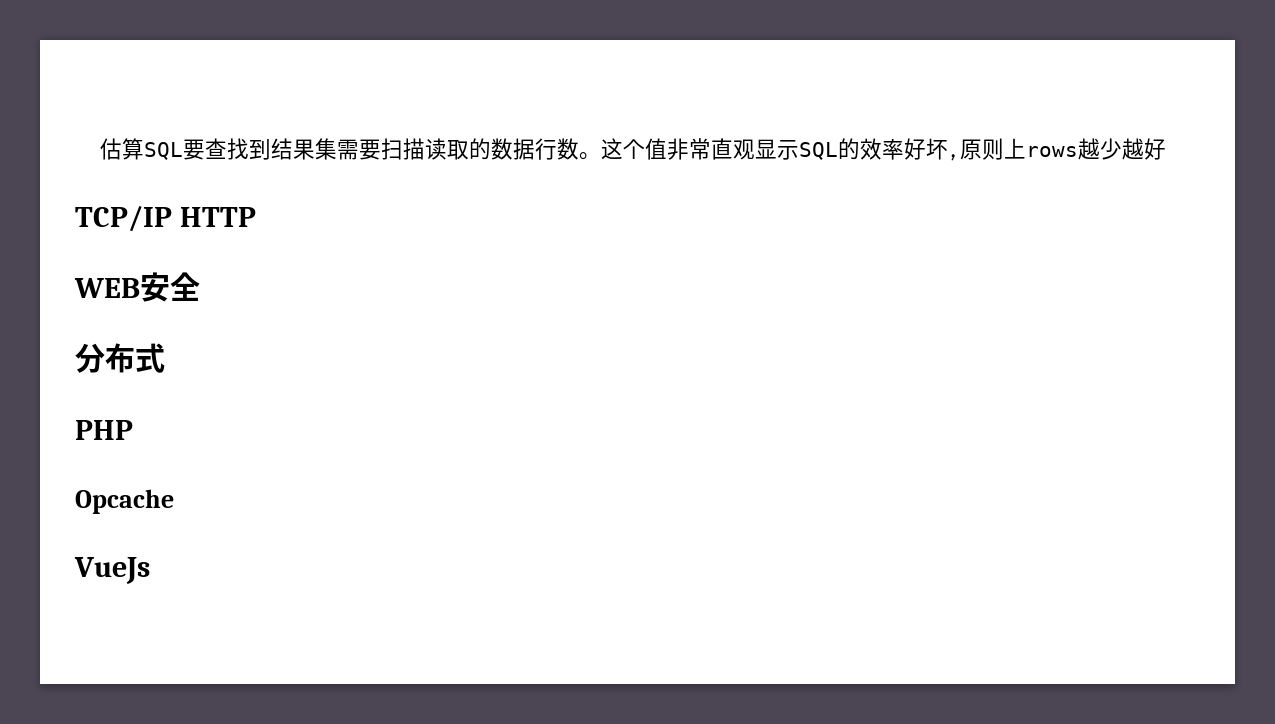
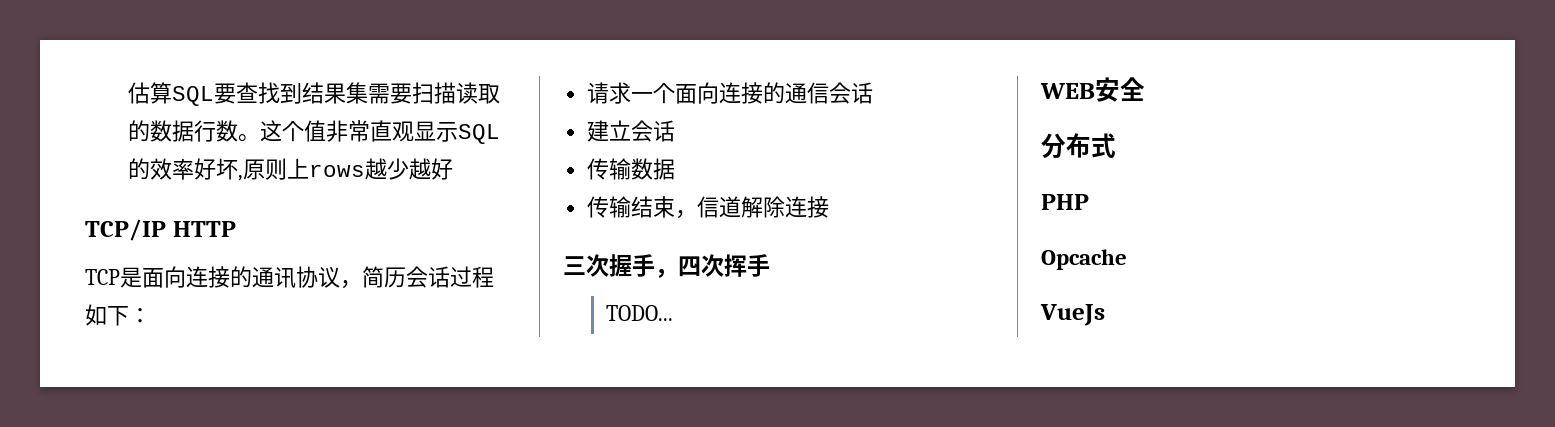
(257, 217) none -> [85,266,494,289] [85,304,151,326] [587,82,874,104] [587,120,676,142] [587,158,676,180] [587,196,830,219] [563,254,770,278] [606,305,674,321] // TCP是面向连接的通讯协议，简历会话过程如下： // 请求一个面向连接的通信会话 // 建立会话 // 传输数据 // 传输结束，信道解除连接 // 三次握手，四次挥手 // TODO...

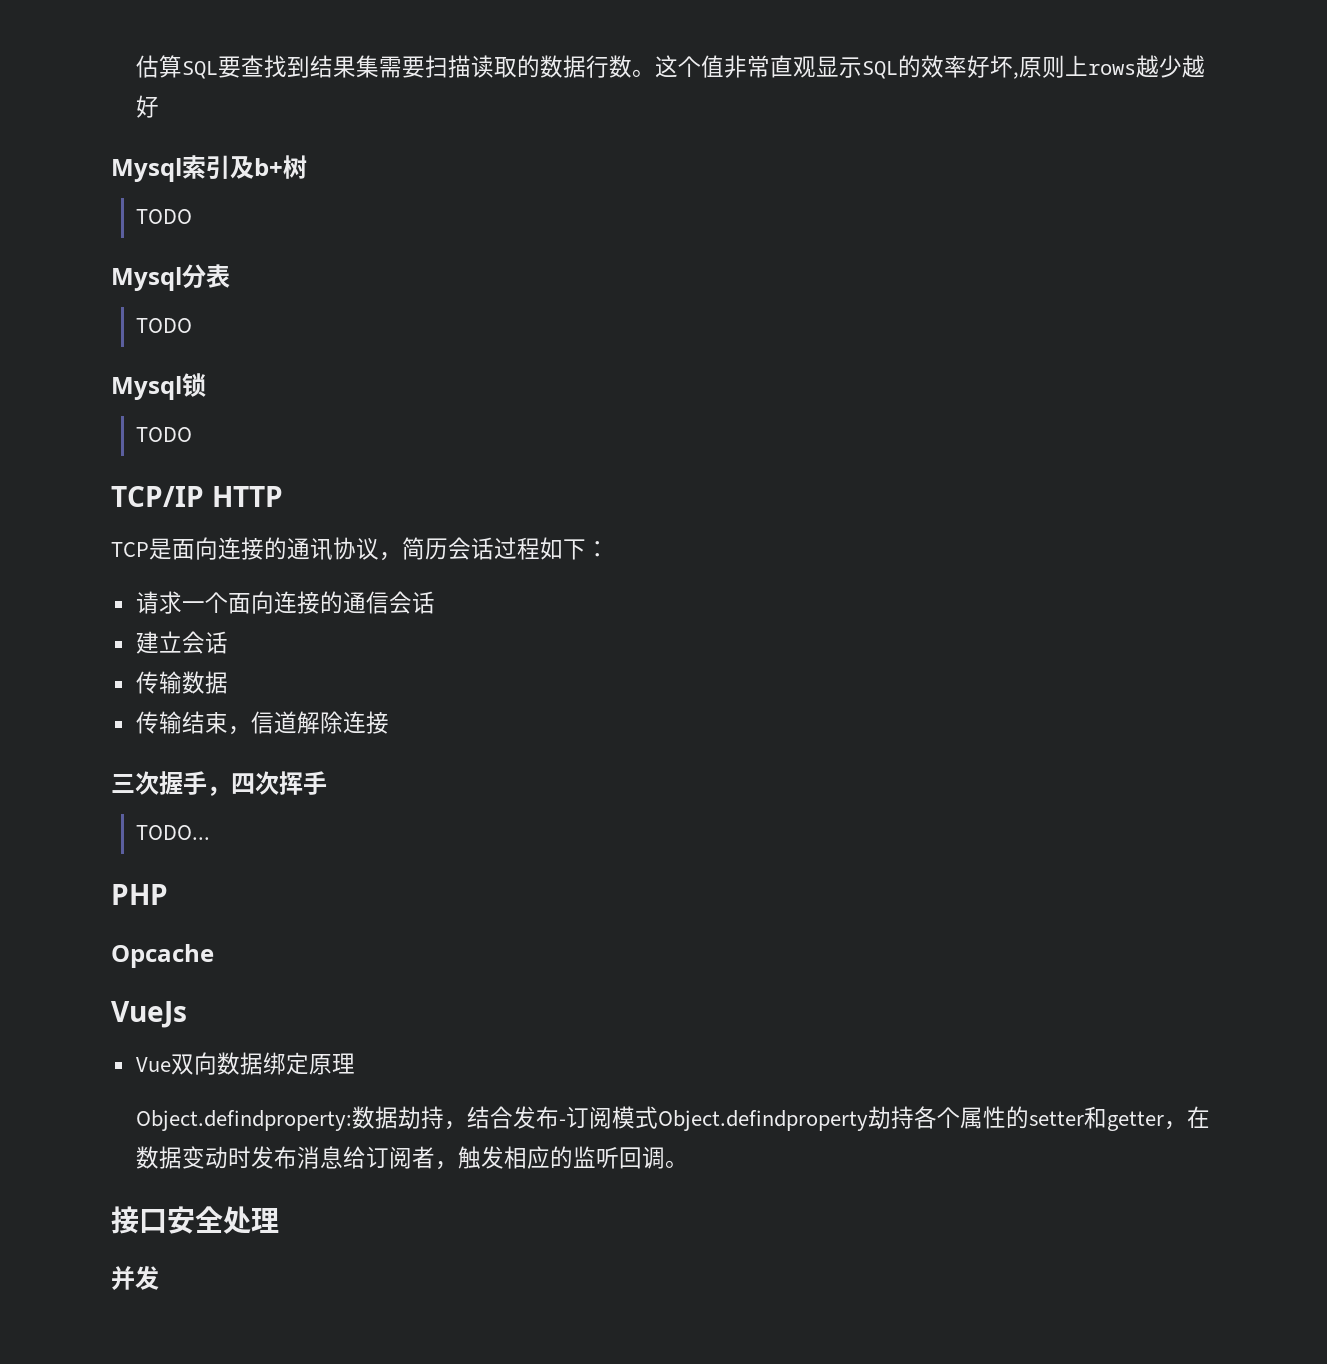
(454, 169) none -> [111,155,307,182] [136,209,193,224] [111,264,230,291] [136,318,193,333] [111,373,206,400] [136,427,193,442] // Mysql索引及b+树 // TODO // Mysql分表 // TODO // Mysql锁 // TODO
[1040,77,1145,102] [1041,133,1116,159] // WEB安全 // 分布式 -> (211, 832) none
(1105, 315) none -> [135,1052,355,1075] [136,1106,1211,1131] [136,1146,689,1170] [111,1206,279,1234] [111,1266,159,1290] // Vue双向数据绑定原理 // Object.defindproperty:数据劫持，结合发布-订阅模式Object.defindproperty劫持各个属性的setter和getter，在数据变动时发布消息给订阅者，触发相应的监听回调。 // 接口安全处理 // 并发

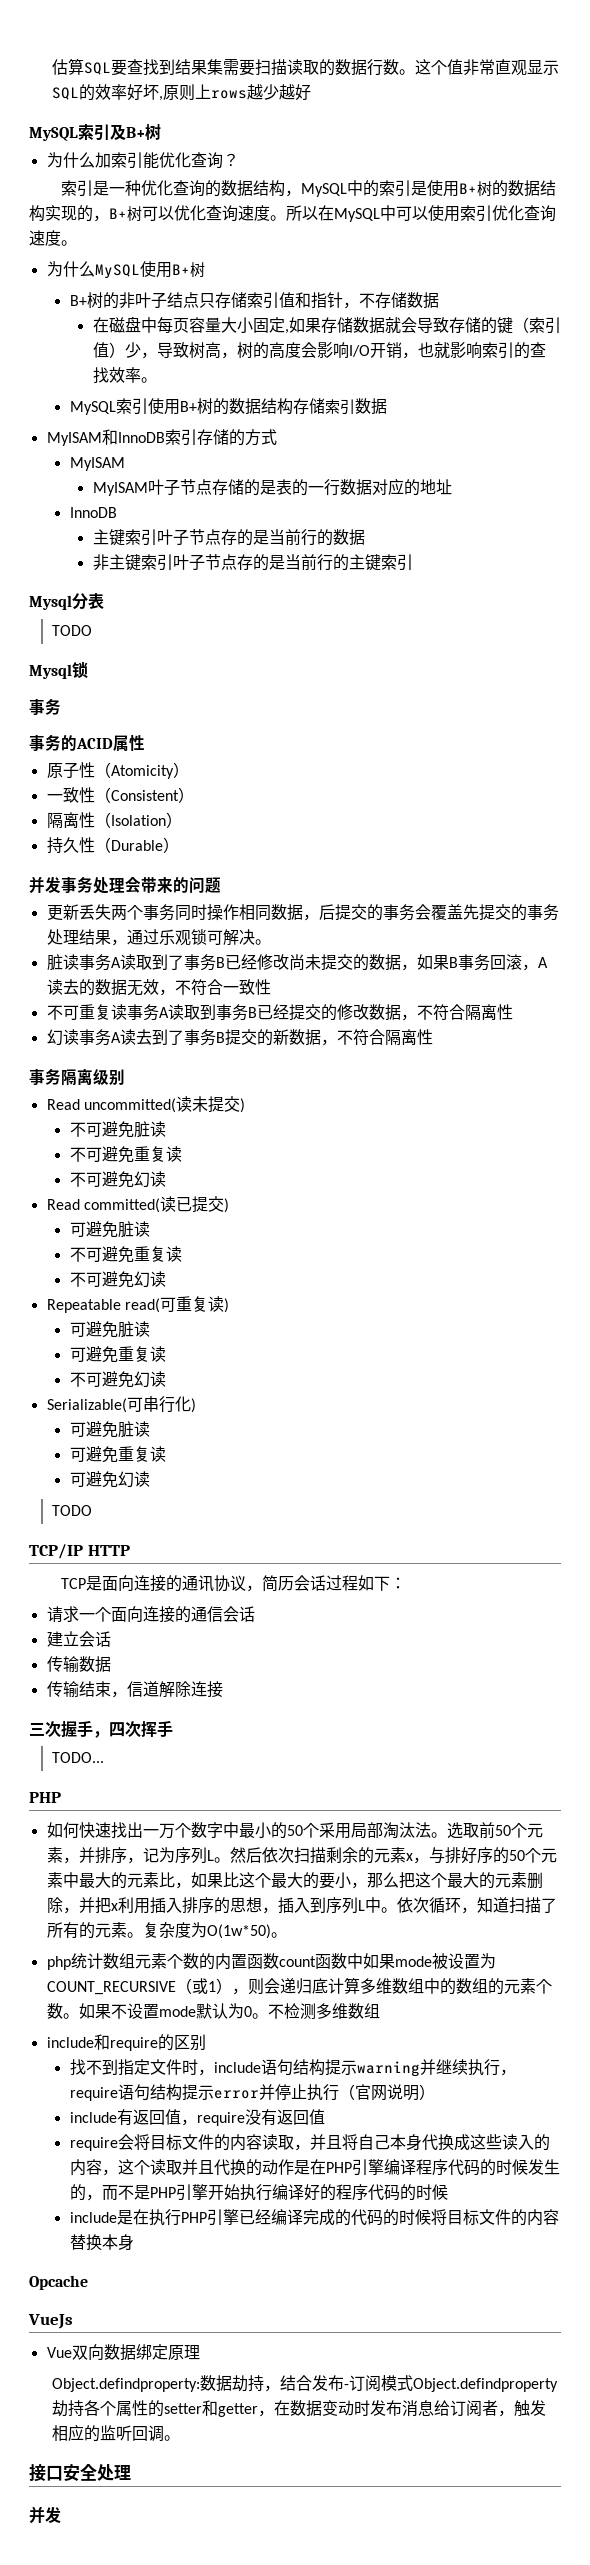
[111,155,307,182] [136,209,193,224] Mysql索引及b+树 // TODO -> [29,123,161,141] [46,152,239,169] [61,180,557,197] [29,205,556,222] [29,230,77,246] [46,261,205,279] [69,292,439,309] [92,316,561,334] [92,342,546,359] [92,367,157,383] [69,398,387,415] [46,429,277,446] [69,457,125,471] [92,478,452,496] [69,507,117,518] [92,529,365,546] [92,554,413,571] MySQL索引及B+树 // 为什么加索引能优化查询？ // 索引是一种优化查询的数据结构，MySQL中的索引是使用B+树的数据结构实现的，B+树可以优化查询速度。所以在MySQL中可以使用索引优化查询速度。 // 为什么MySQL使用B+树 // B+树的非叶子结点只存储索引值和指针，不存储数据 // 在磁盘中每页容量大小固定,如果存储数据就会导致存储的键（索引值）少，导致树高，树的高度会影响I/O开销，也就影响索引的查找效率。 // MySQL索引使用B+树的数据结构存储索引数据 // MyISAM和InnoDB索引存储的方式 // MyISAM // MyISAM叶子节点存储的是表的一行数据对应的地址 // InnoDB // 主键索引叶子节点存的是当前行的数据 // 非主键索引叶子节点存的是当前行的主键索引
(206, 385) none -> [29,698,61,715] [29,734,145,751] [46,762,189,779] [46,787,194,803] [46,812,182,829] [46,837,179,854] [29,876,221,894] [46,904,559,921] [46,929,271,946] [46,954,548,971] [46,979,271,996] [46,1004,513,1021] [46,1029,433,1046] [29,1068,125,1086] [46,1096,245,1113] [69,1121,166,1138] [69,1146,182,1163] [69,1171,166,1188] [46,1196,229,1213] [69,1221,150,1238] [69,1246,182,1263] [69,1271,166,1288] [46,1296,229,1313] [69,1321,150,1338] [69,1346,166,1363] [69,1371,166,1388] [46,1396,196,1413] [69,1421,150,1438] [69,1446,166,1463] [69,1471,150,1488] // 事务 // 事务的ACID属性 // 原子性（Atomicity） // 一致性（Consistent） // 隔离性（Isolation） // 持久性（Durable） // 并发事务处理会带来的问题 // 更新丢失两个事务同时操作相同数据，后提交的事务会覆盖先提交的事务处理结果，通过乐观锁可解决。 // 脏读事务A读取到了事务B已经修改尚未提交的数据，如果B事务回滚，A读去的数据无效，不符合一致性 // 不可重复读事务A读取到事务B已经提交的修改数据，不符合隔离性 // 幻读事务A读去到了事务B提交的新数据，不符合隔离性 // 事务隔离级别 // Read uncommitted(读未提交) // 不可避免脏读 // 不可避免重复读 // 不可避免幻读 // Read committed(读已提交) // 可避免脏读 // 不可避免重复读 // 不可避免幻读 // Repeatable read(可重复读) // 可避免脏读 // 可避免重复读 // 不可避免幻读 // Serializable(可串行化) // 可避免脏读 // 可避免重复读 // 可避免幻读
(168, 894) none -> [46,1822,543,1839] [46,1847,557,1864] [46,1872,543,1889] [46,1897,557,1914] [46,1922,287,1939] [46,1953,496,1970] [46,1977,552,1995] [46,2003,380,2020] [46,2034,206,2051] [69,2059,516,2077] [69,2084,435,2101] [69,2109,325,2126] [69,2134,550,2151] [69,2159,560,2176] [69,2184,448,2201] [69,2209,559,2226] [69,2234,134,2251] // 如何快速找出一万个数字中最小的50个采用局部淘汰法。选取前50个元素，并排序，记为序列L。然后依次扫描剩余的元素x，与排好序的50个元素中最大的元素比，如果比这个最大的要小，那么把这个最大的元素删除，并把x利用插入排序的思想，插入到序列L中。依次循环，知道扫描了所有的元素。复杂度为O(1w*50)。 // php统计数组元素个数的内置函数count函数中如果mode被设置为COUNT_RECURSIVE（或1），则会递归底计算多维数组中的数组的元素个数。如果不设置mode默认为0。不检测多维数组 // include和require的区别 // 找不到指定文件时，include语句结构提示warning并继续执行，require语句结构提示error并停止执行（官网说明） // include有返回值，require没有返回值 // require会将目标文件的内容读取，并且将自己本身代换成这些读入的内容，这个读取并且代换的动作是在PHP引擎编译程序代码的时候发生的，而不是PHP引擎开始执行编译好的程序代码的时候 // include是在执行PHP引擎已经编译完成的代码的时候将目标文件的内容替换本身

